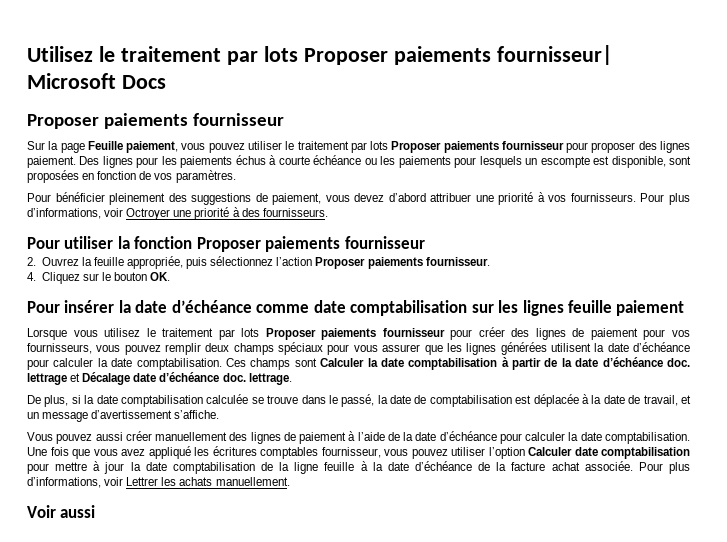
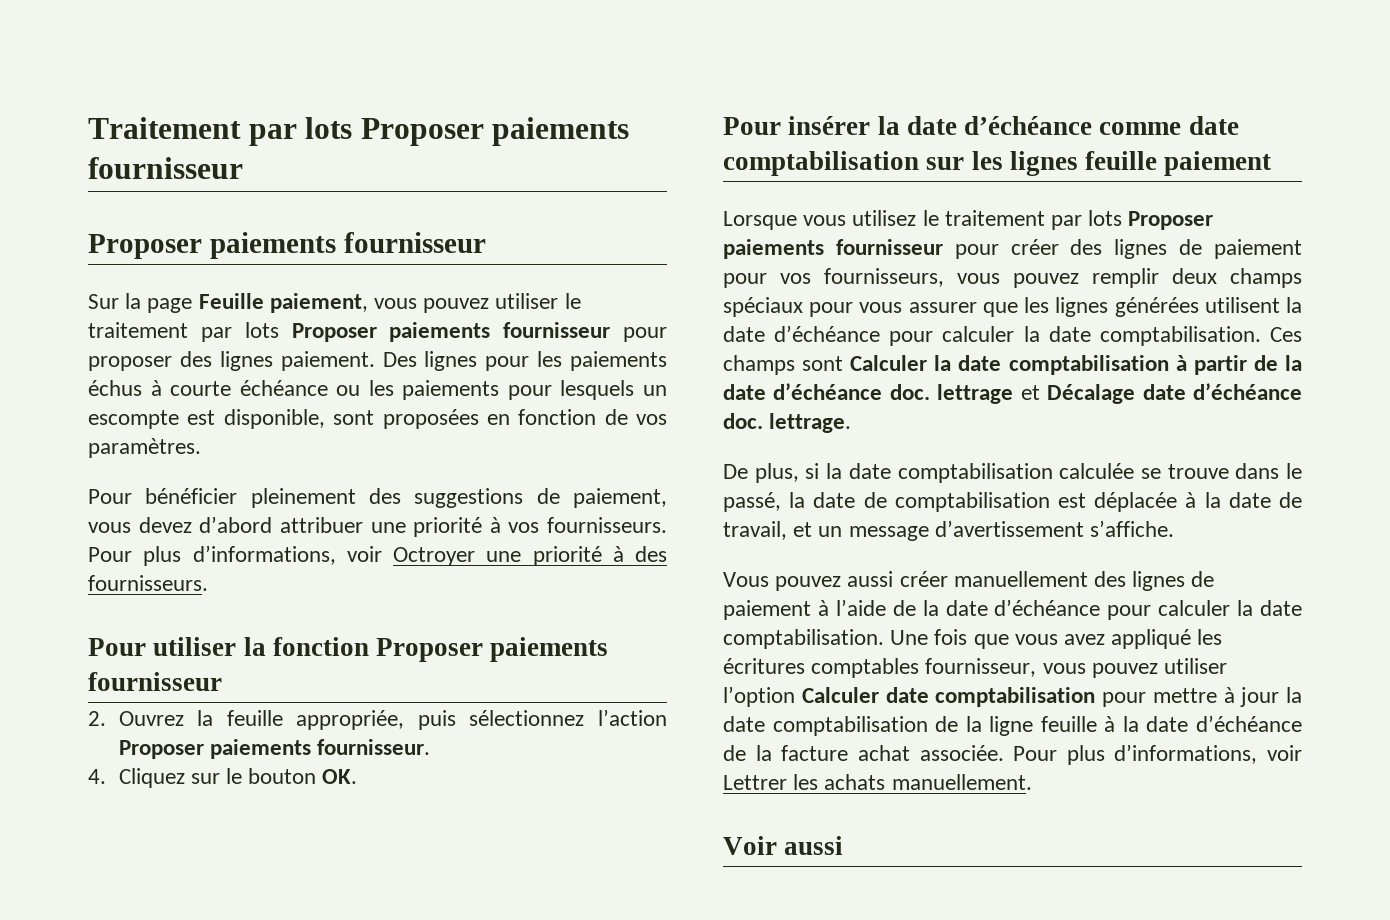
[27,45,612,65] [27,73,166,89] Utilisez le traitement par lots Proposer paiements fournisseur| Microsoft Docs -> [88,117,630,146] [88,157,243,179] Traitement par lots Proposer paiements fournisseur

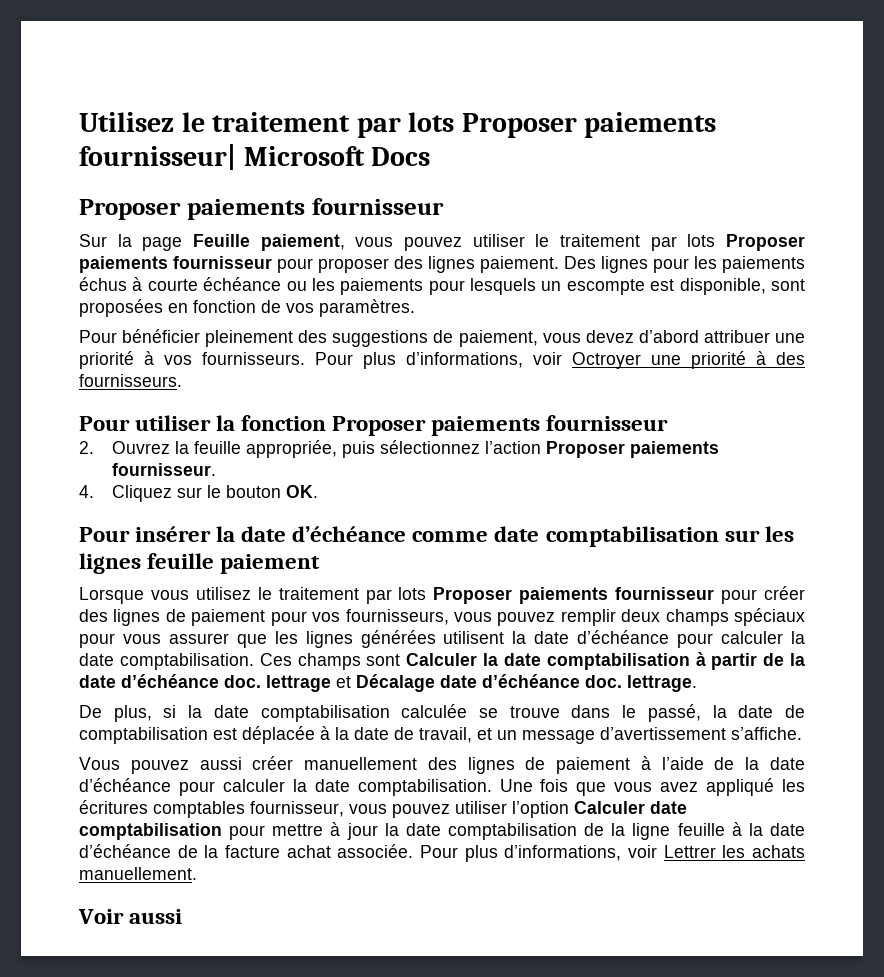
[88,117,630,146] [88,157,243,179] Traitement par lots Proposer paiements fournisseur -> [79,112,717,138] [79,144,431,170] Utilisez le traitement par lots Proposer paiements fournisseur| Microsoft Docs

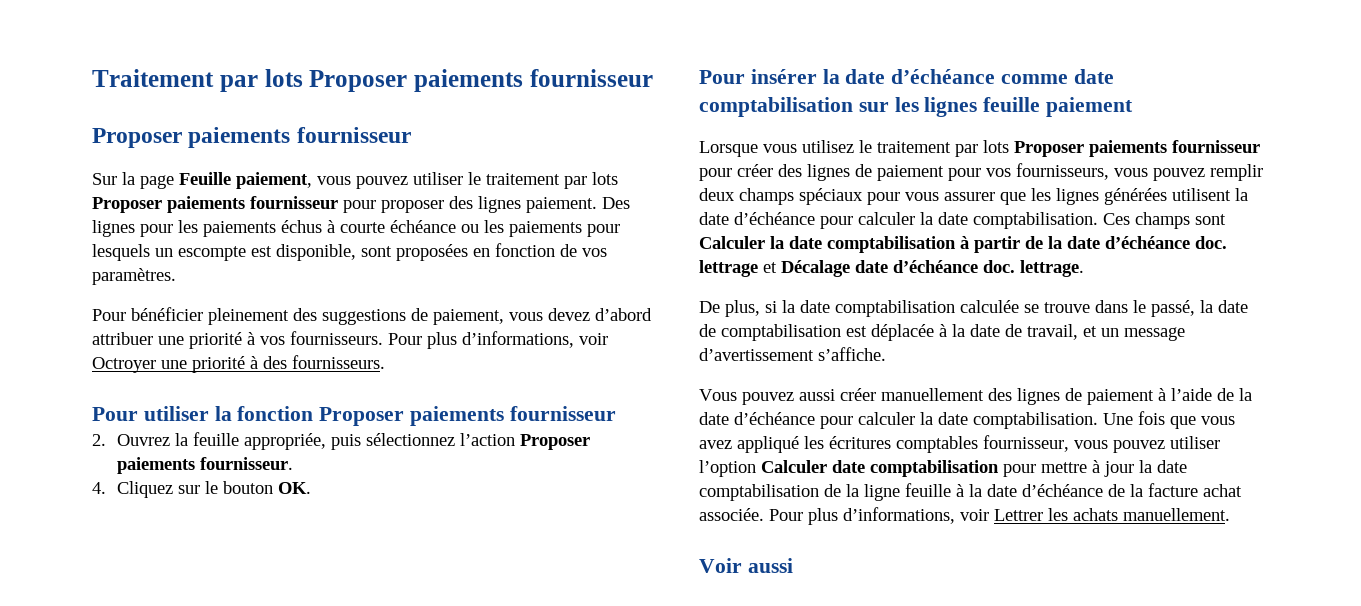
[79,112,717,138] [79,144,431,170] Utilisez le traitement par lots Proposer paiements fournisseur| Microsoft Docs -> [92,69,653,92] Traitement par lots Proposer paiements fournisseur

